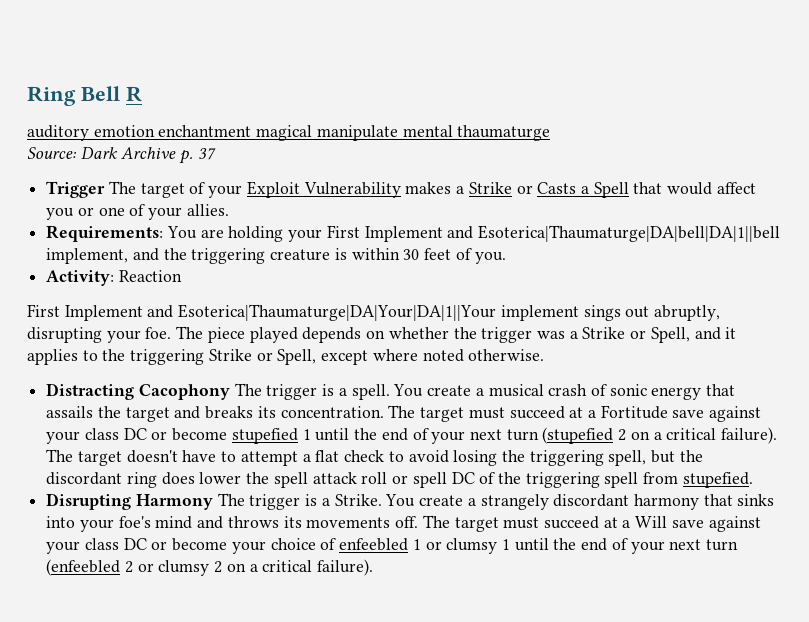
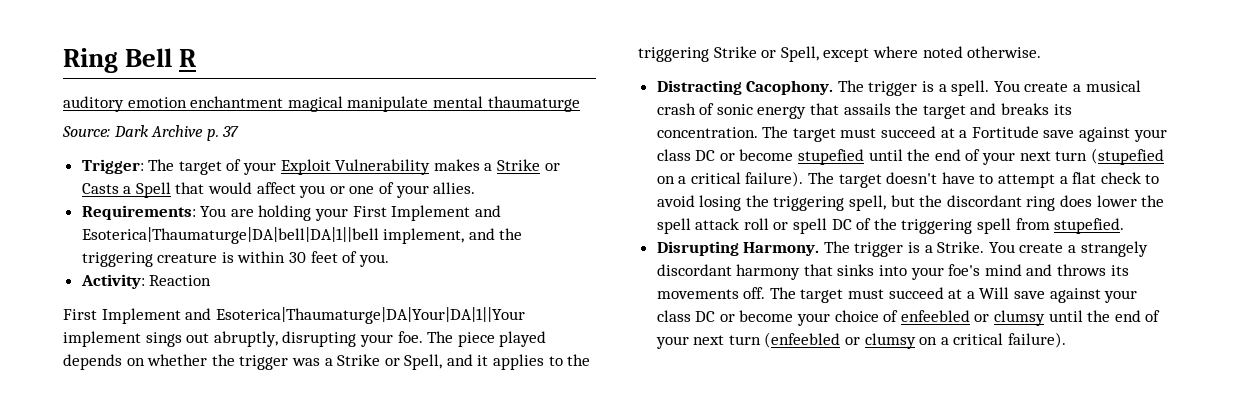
[46,181,106,198] Trigger -> [81,159,144,174] Trigger:
[138,384,230,400] Cacophony -> [746,80,834,95] Cacophony.
[302,429,311,440] 1 -> (865, 157) none
[618,429,627,441] 2 -> (1164, 156) none
[135,494,213,510] Harmony -> [743,242,820,256] Harmony.
[412,538,510,554] 1 or clumsy 1 -> [974,310,1046,326] or clumsy
[124,560,223,576] 2 or clumsy 2 -> [845,333,916,349] or clumsy

